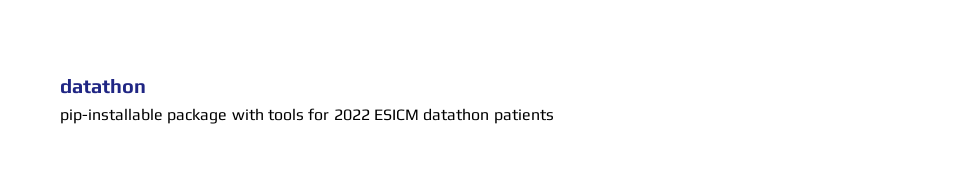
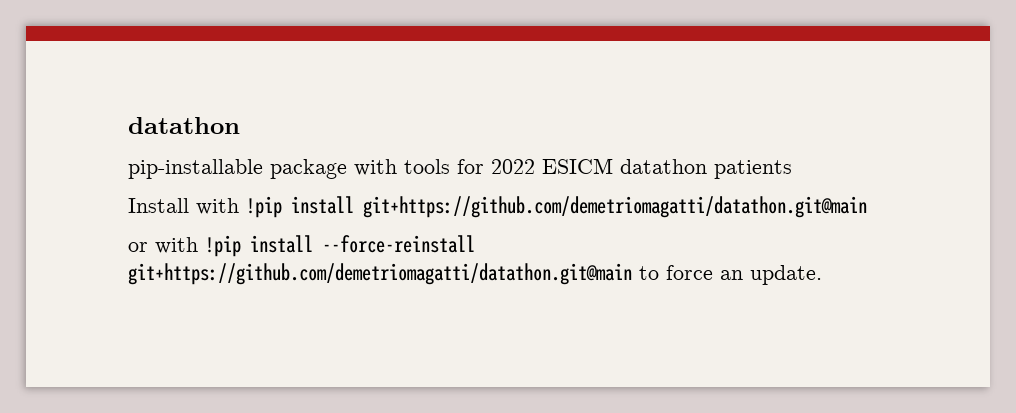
(554, 116) none -> [128,196,867,218] [128,235,475,257] [128,263,822,285] // Install with !pip install git+https://github.com/demetriomagatti/datathon.git@main // or with !pip install --force-reinstall git+https://github.com/demetriomagatti/datathon.git@main to force an update.

